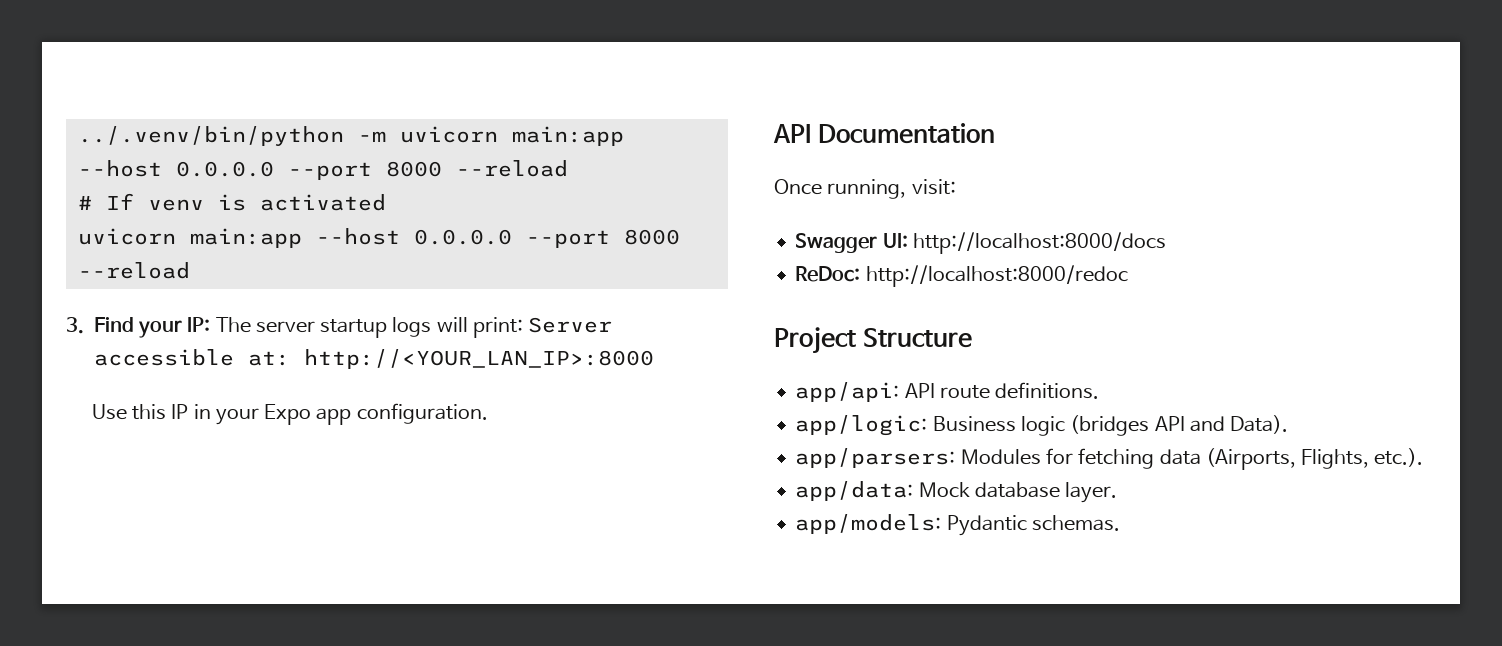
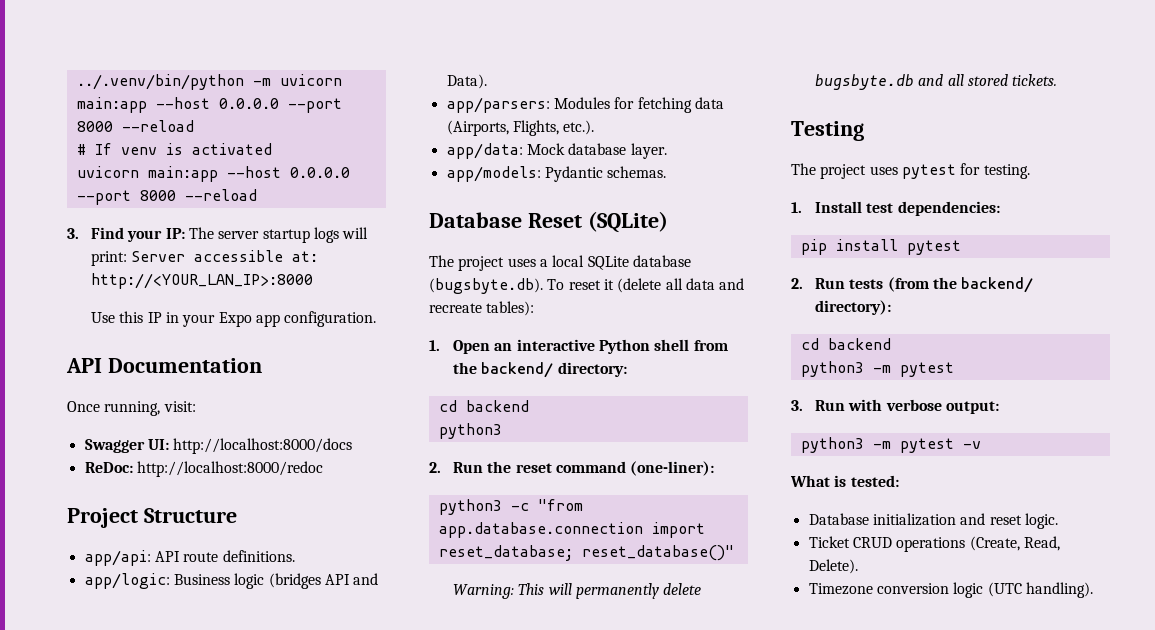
(1120, 523) none -> [429,211,668,233] [429,255,691,271] [429,278,745,294] [429,301,535,316] [429,339,728,354] [453,362,627,378] [438,400,529,412] [438,423,502,439] [429,461,715,476] [438,499,583,515] [438,522,705,538] [438,545,734,561] [453,583,702,599] [815,74,1058,90] [791,121,864,141] [791,163,1030,179] [791,201,1000,216] [800,239,961,255] [791,277,1034,293] [815,300,892,315] [800,338,891,350] [800,361,954,377] [791,399,1000,414] [800,437,981,453] [790,475,899,487] [808,513,1058,529] [808,536,1060,552] [808,559,858,574] [808,582,1093,598] // Database Reset (SQLite) // The project uses a local SQLite database (bugsbyte.db). To reset it (delete all data and recreate tables): // 1. Open an interactive Python shell from the backend/ directory: // cd backend // python3 // 2. Run the reset command (one-liner): // python3 -c "from app.database.connection import reset_database; reset_database()" // Warning: This will permanently delete bugsbyte.db and all stored tickets. // Testing // The project uses pytest for testing. // 1. Install test dependencies: // pip install pytest // 2. Run tests (from the backend/ directory): // cd backend // python3 -m pytest // 3. Run with verbose output: // python3 -m pytest -v // What is tested: // Database initialization and reset logic. // Ticket CRUD operations (Create, Read, Delete). // Timezone conversion logic (UTC handling).

